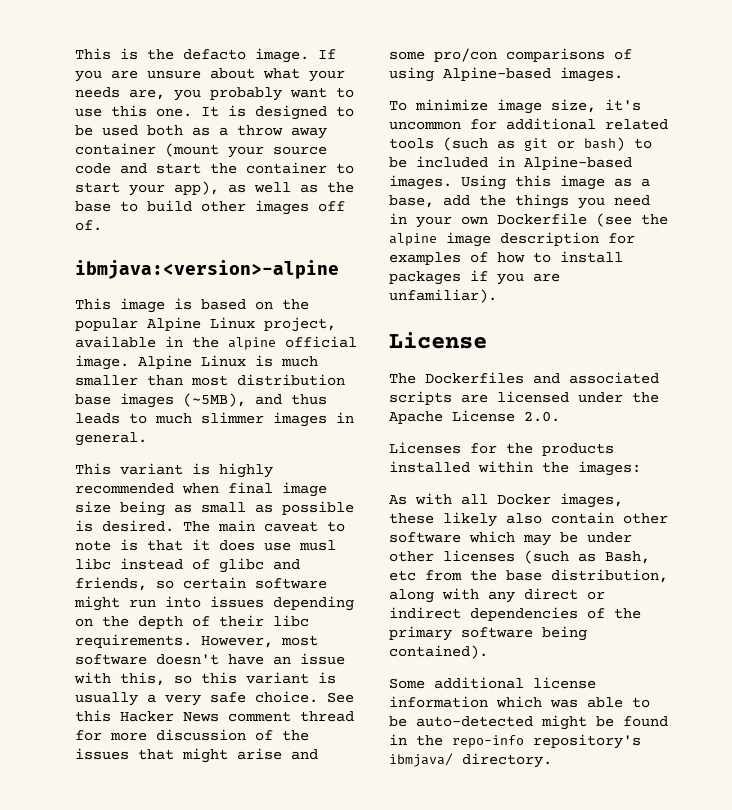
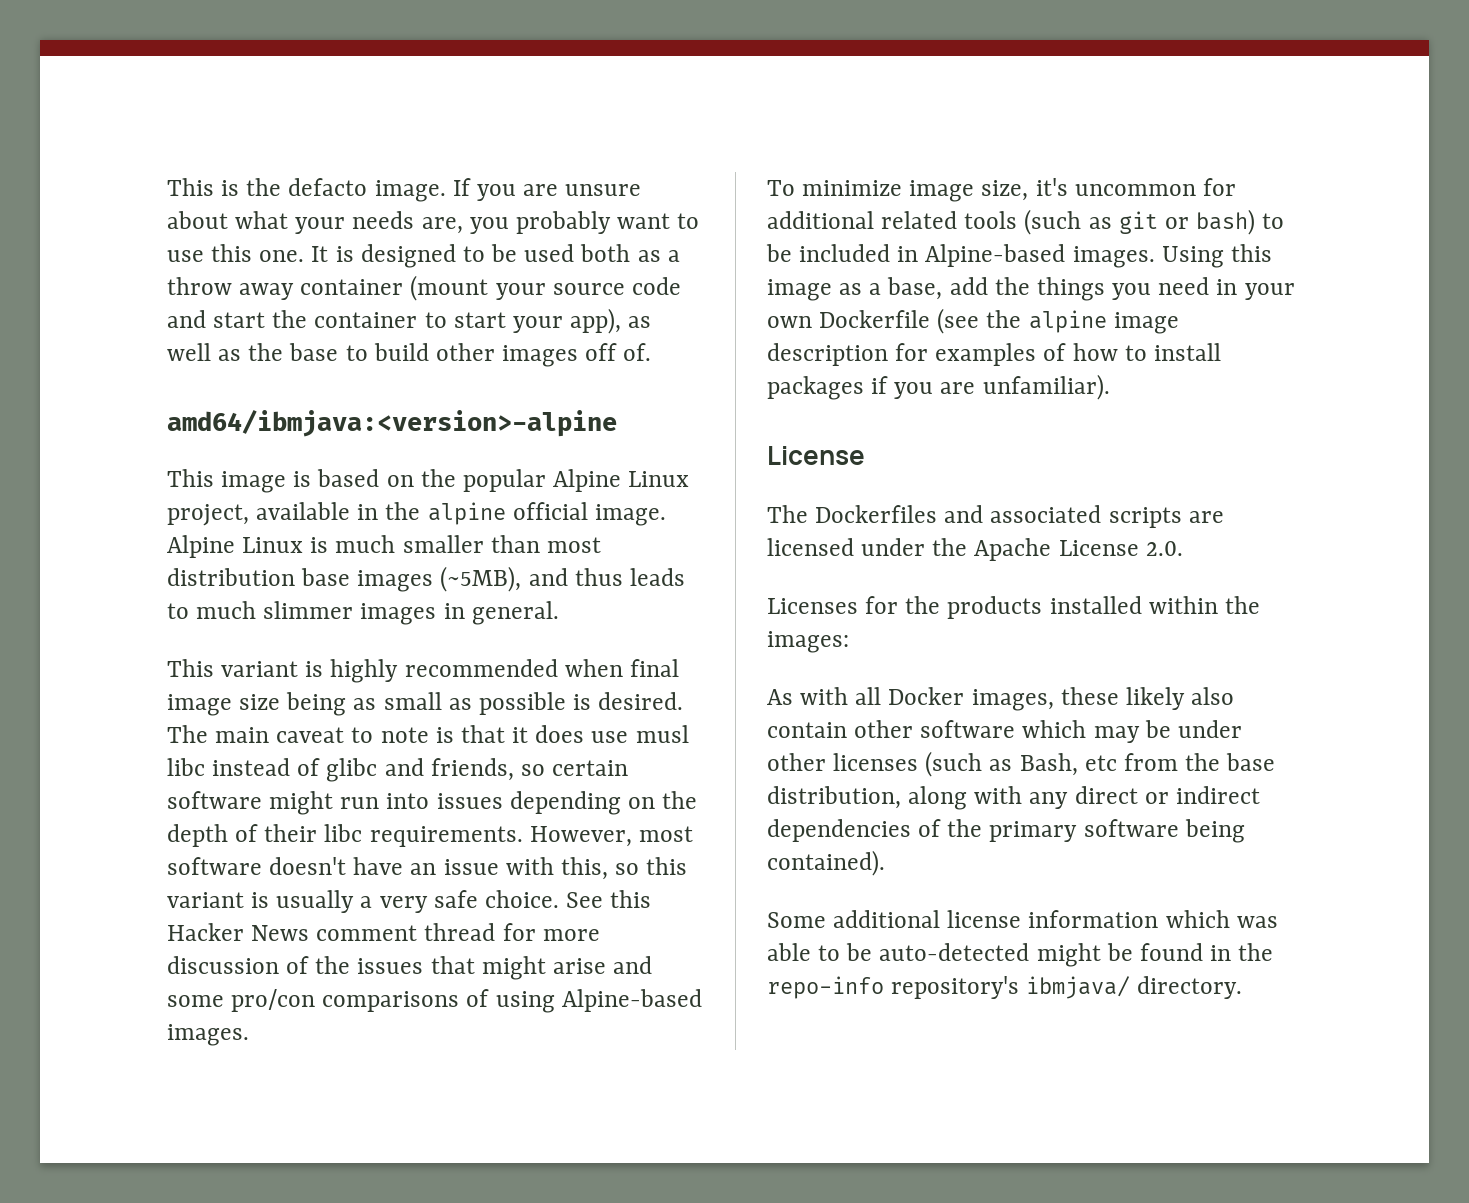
[75,260,339,279] ibmjava:<version>-alpine -> [167,410,617,437] amd64/ibmjava:<version>-alpine

